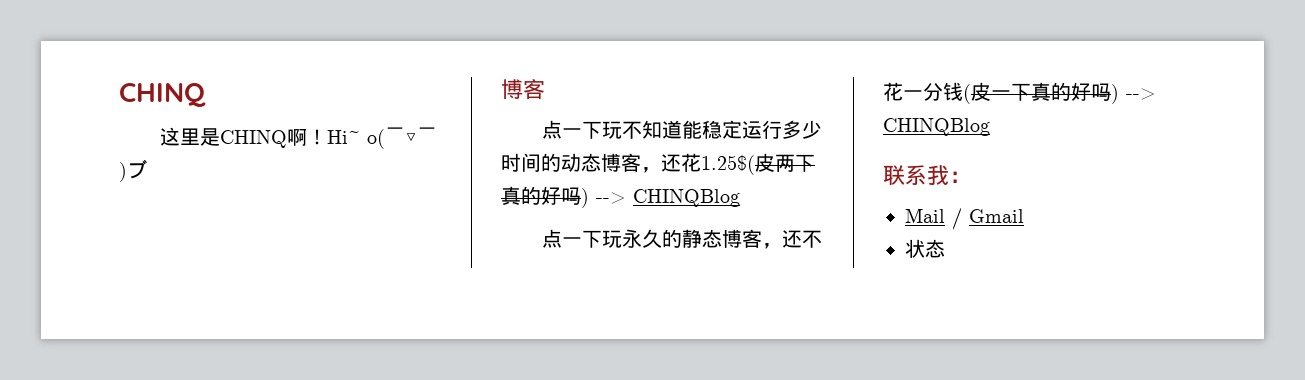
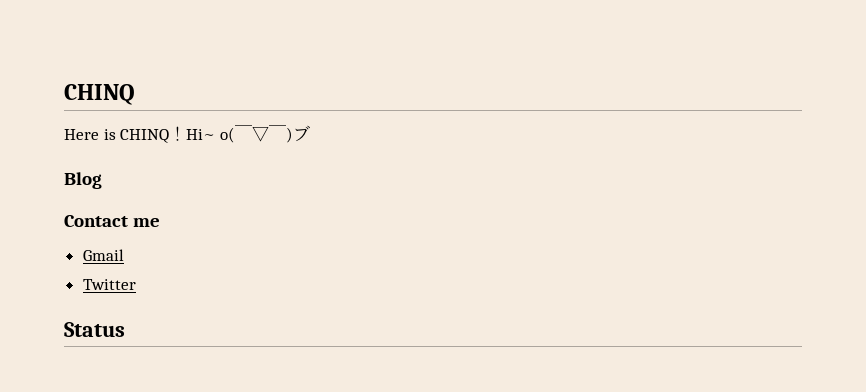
[159,127,307,148] 这里是CHINQ啊 -> [64,129,170,143] Here is CHINQ
[501,79,545,100] [541,120,822,139] [501,153,815,175] [501,186,740,208] [541,229,822,249] [883,82,1156,104] [883,118,990,136] [883,165,971,185] [905,208,962,230] 博客 // 点一下玩不知道能稳定运行多少时间的动态博客，还花1.25$(皮两下真的好吗) --> CHINQBlog // 点一下玩永久的静态博客，还不花一分钱(皮一下真的好吗) --> CHINQBlog // 联系我： // Mail / -> [64,172,102,189] [64,215,161,227] Blog // Contact me //
[905,239,945,258] 状态 -> [82,279,136,290] [64,322,125,337] Twitter // Status

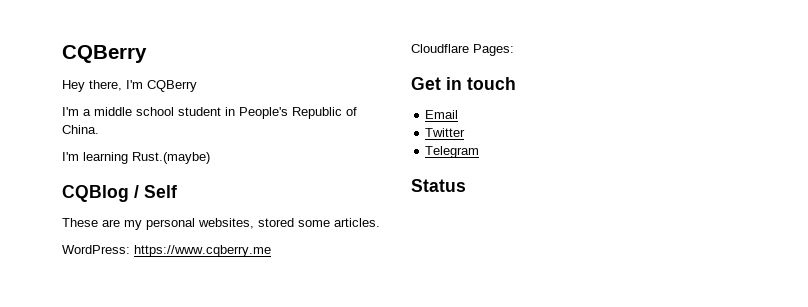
[64,84,135,105] [64,125,310,143] [64,172,102,189] [64,215,161,227] [82,249,124,261] CHINQ // Here is CHINQ！Hi~ o(￣▽￣)ブ // Blog // Contact me // Gmail -> [62,45,147,63] [62,80,197,92] [62,107,357,119] [62,125,99,134] [62,152,210,164] [62,185,177,202] [62,218,380,230] [62,245,271,257] [411,44,514,56] [411,77,516,90] [425,110,459,119] CQBerry // Hey there, I'm CQBerry // I'm a middle school student in People's Republic of China. // I'm learning Rust.(maybe) // CQBlog / Self // These are my personal websites, stored some articles. // WordPress: https://www.cqberry.me // Cloudflare Pages: // Get in touch // Email
(136, 284) none -> [425,146,480,158] // Telegram

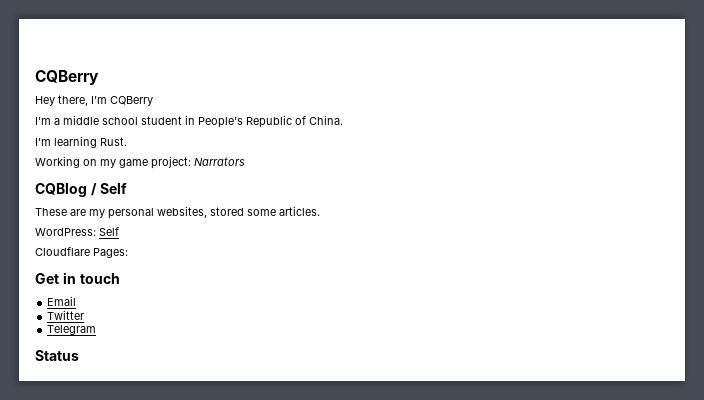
[132,152,210,164] Rust.(maybe) -> [100,137,127,146] [35,156,245,169] Rust. // Working on my game project: Narrators
[134,245,271,257] https://www.cqberry.me -> [99,227,119,236] Self

